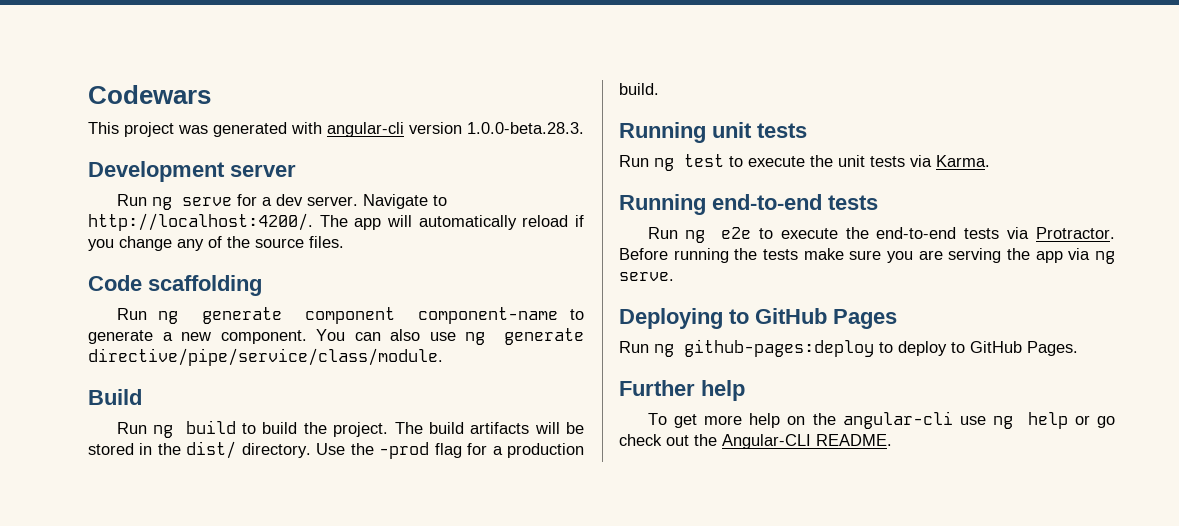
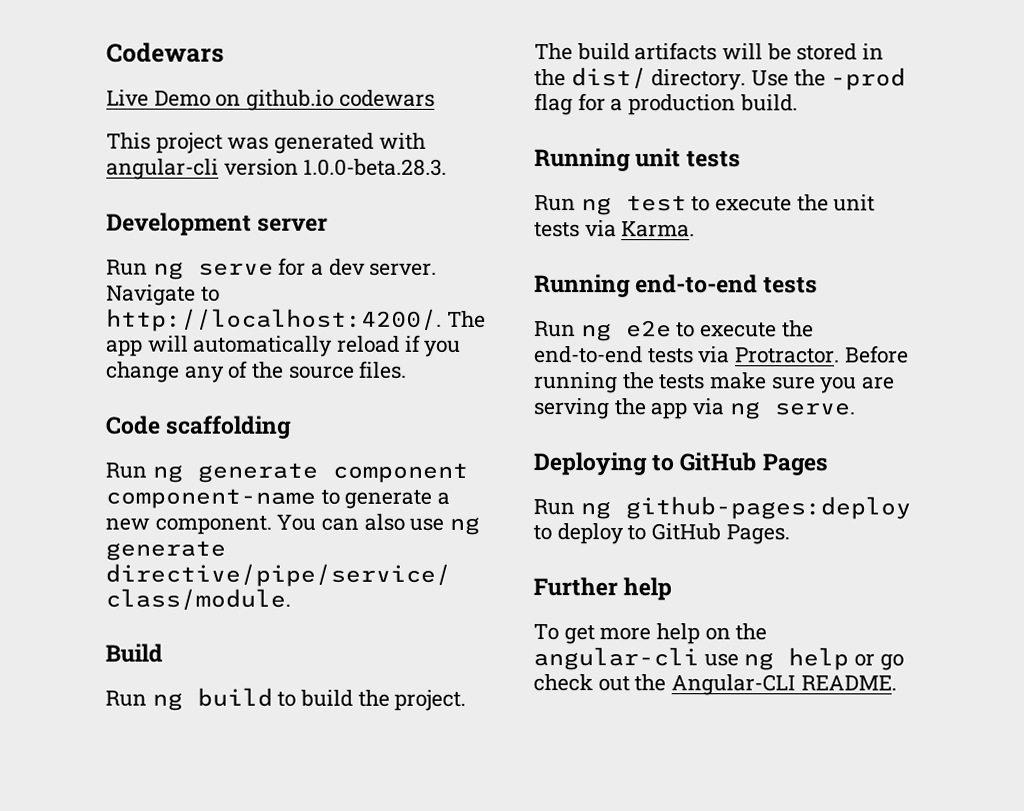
(211, 94) none -> [106,89,435,111] // Live Demo on github.io codewars

